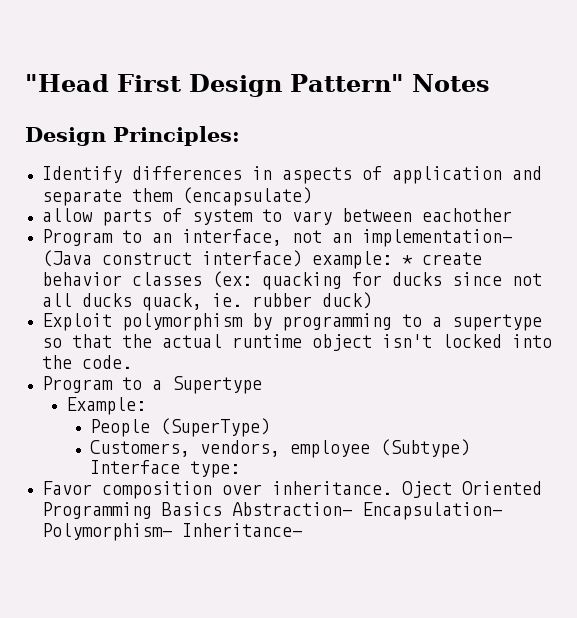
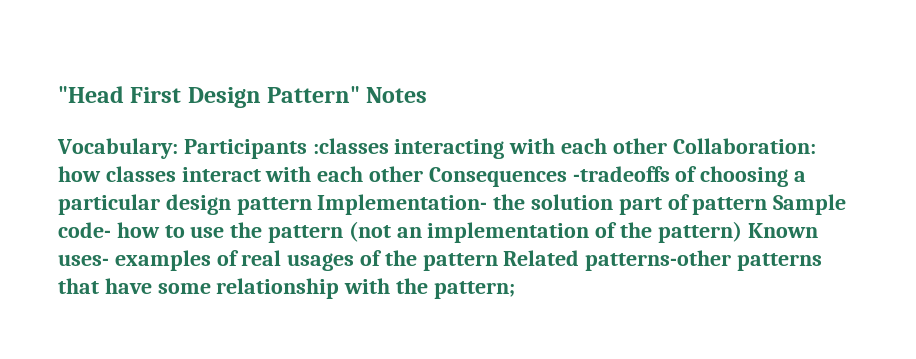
[25,126,240,146] [41,166,542,184] [41,187,312,206] [41,208,512,226] [41,229,512,247] [41,250,482,269] [41,271,542,290] [41,292,372,311] [41,313,542,331] [41,334,552,351] [41,355,132,369] [41,376,262,394] [65,397,146,415] [89,418,270,437] [89,439,470,458] [89,460,240,478] [41,481,542,499] [41,502,502,520] [41,523,302,541] Design Principles: // Identify differences in aspects of application and separate them (encapsulate) // allow parts of system to vary between eachother // Program to an interface, not an implementation- (Java construct interface) example: * create behavior classes (ex: quacking for ducks since not all ducks quack, ie. rubber duck) // Exploit polymorphism by programming to a supertype so that the actual runtime object isn't locked into the code. // Program to a Supertype // Example: // People (SuperType) // Customers, vendors, employee (Subtype) Interface type: // Favor composition over inheritance. Oject Oriented Programming Basics Abstraction- Encapsulation- Polymorphism- Inheritance- -> [57,138,816,159] [58,166,807,187] [58,194,847,215] [58,221,818,243] [58,250,823,271] [58,278,515,299] Vocabulary: Participants :classes interacting with each other Collaboration: how classes interact with each other Consequences -tradeoffs of choosing a particular design pattern Implementation- the solution part of pattern Sample code- how to use the pattern (not an implementation of the pattern) Known uses- examples of real usages of the pattern Related patterns-other patterns that have some relationship with the pattern;

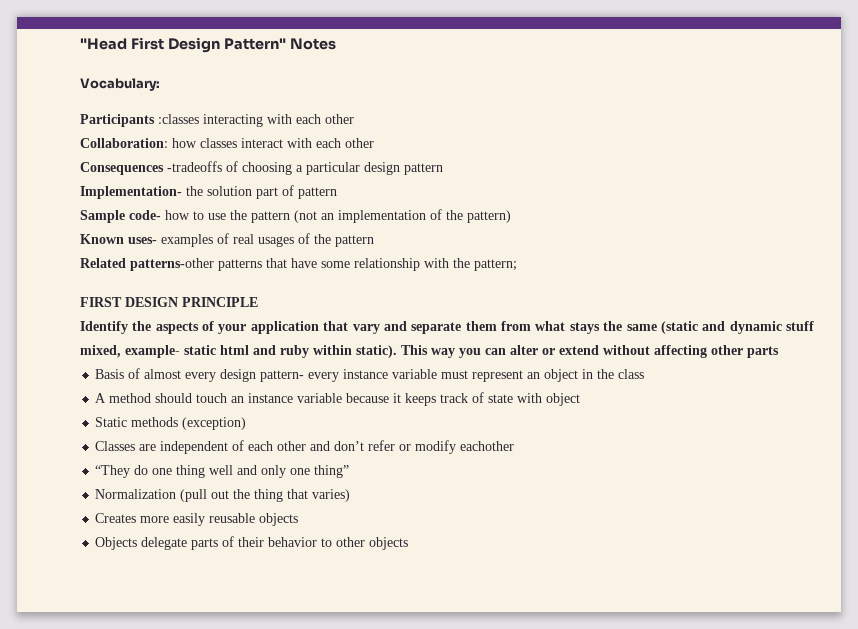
(178, 148) none -> (160, 84) //
(667, 146) none -> (354, 119) //
(424, 174) none -> (374, 143) //
(312, 206) none -> (443, 169) //
(768, 206) none -> (337, 193) //
(742, 232) none -> (511, 216) //
(498, 262) none -> (374, 241) //
(515, 290) none -> [80,297,258,307] [80,321,814,334] [80,345,779,358] [95,368,645,382] [95,392,581,406] [95,417,247,430] [95,440,515,454] [95,465,350,478] [95,489,351,502] [95,513,299,526] [95,536,409,550] // FIRST DESIGN PRINCIPLE // Identify the aspects of your application that vary and separate them from what stays the same (static and dynamic stuff mixed, example- static html and ruby within static). This way you can alter or extend without affecting other parts // Basis of almost every design pattern- every instance variable must represent an object in the class // A method should touch an instance variable because it keeps track of state with object // Static methods (exception) // Classes are independent of each other and don’t refer or modify eachother // “They do one thing well and only one thing” // Normalization (pull out the thing that varies) // Creates more easily reusable objects // Objects delegate parts of their behavior to other objects

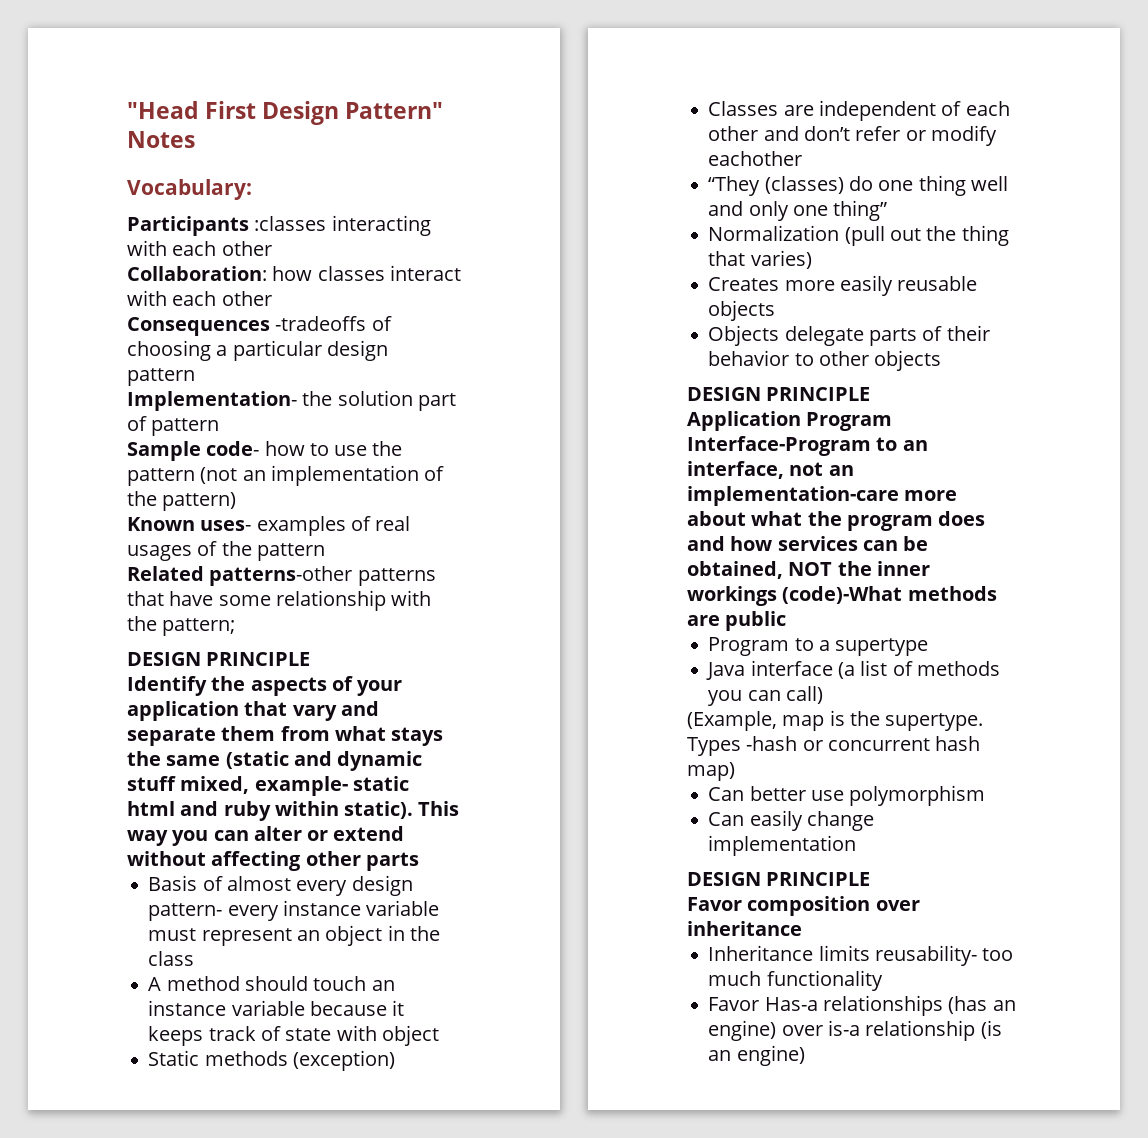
[80,297,122,307] FIRST -> (236, 627) none
(131, 471) none -> [764,176,844,194] (classes)
(409, 543) none -> [687,387,871,401] [687,411,893,431] [687,436,928,456] [687,461,854,479] [687,486,958,506] [687,511,986,531] [687,536,929,551] [687,561,930,579] [687,586,997,606] [687,611,787,631] [708,637,929,656] [706,660,1000,680] [708,686,823,706] [687,710,984,731] [687,736,981,756] [687,762,735,781] [708,785,986,806] [708,810,874,831] [708,835,857,856] [687,872,871,886] [687,896,920,916] [687,921,802,936] [708,945,1014,966] [708,970,883,991] [708,995,1016,1016] [708,1020,1002,1041] [708,1045,805,1066] // DESIGN PRINCIPLE // Application Program Interface-Program to an interface, not an implementation-care more about what the program does and how services can be obtained, NOT the inner workings (code)-What methods are public // Program to a supertype // Java interface (a list of methods you can call) // (Example, map is the supertype. Types -hash or concurrent hash map) // Can better use polymorphism // Can easily change implementation // DESIGN PRINCIPLE // Favor composition over inheritance // Inheritance limits reusability- too much functionality // Favor Has-a relationships (has an engine) over is-a relationship (is an engine)

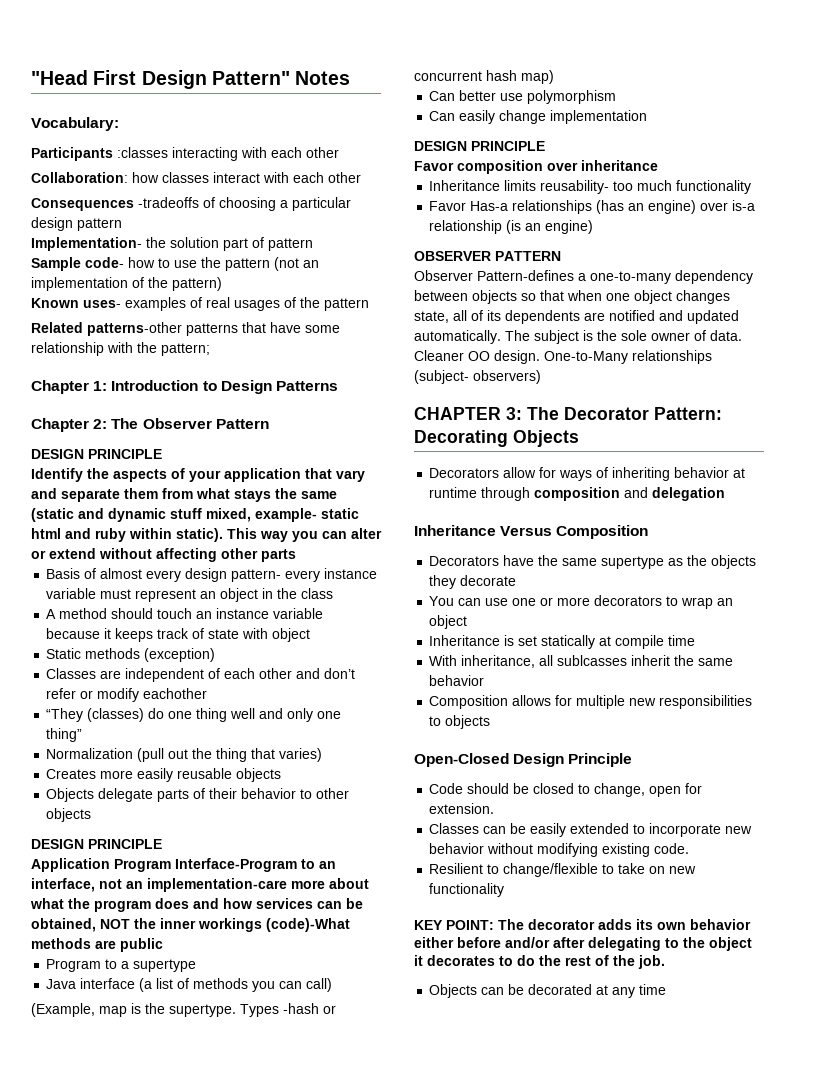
(236, 627) none -> [31,380,338,394] [31,418,269,432] // Chapter 1: Introduction to Design Patterns // Chapter 2: The Observer Pattern
(805, 1055) none -> [414,251,561,261] [414,270,753,284] [414,290,730,304] [414,310,739,324] [414,330,742,344] [414,350,712,364] [414,370,541,384] [414,407,722,420] [414,430,579,447] [429,467,746,481] [429,487,726,501] [414,525,649,539] [429,555,757,569] [429,575,517,589] [429,595,734,609] [429,615,468,629] [429,635,696,649] [429,655,734,668] [429,675,485,686] [429,695,753,709] [429,715,491,729] [414,753,633,767] [429,783,703,797] [429,803,495,814] [429,823,753,837] [429,843,690,857] [429,863,697,877] [429,883,505,897] [414,919,751,930] [414,937,752,951] [414,955,665,969] [429,984,667,998] // OBSERVER PATTERN // Observer Pattern-defines a one-to-many dependency between objects so that when one object changes state, all of its dependents are notified and updated automatically. The subject is the sole owner of data. Cleaner OO design. One-to-Many relationships (subject- observers) // CHAPTER 3: The Decorator Pattern: Decorating Objects // Decorators allow for ways of inheriting behavior at runtime through composition and delegation // Inheritance Versus Composition // Decorators have the same supertype as the objects they decorate // You can use one or more decorators to wrap an object // Inheritance is set statically at compile time // With inheritance, all sublcasses inherit the same behavior // Composition allows for multiple new responsibilities to objects // Open-Closed Design Principle // Code should be closed to change, open for extension. // Classes can be easily extended to incorporate new behavior without modifying existing code. // Resilient to change/flexible to take on new functionality // KEY POINT: The decorator adds its own behavior either before and/or after delegating to the object it decorates to do the rest of the job. // Objects can be decorated at any time

